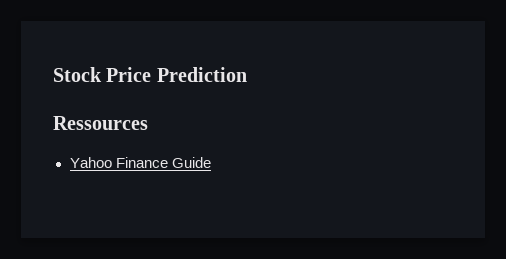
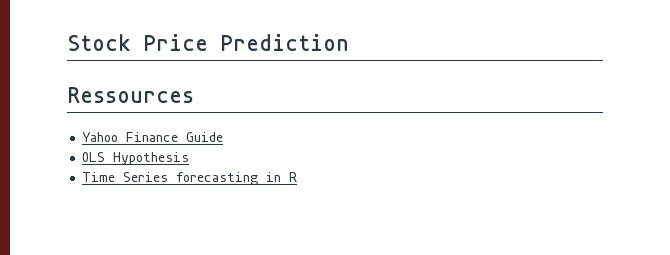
(211, 162) none -> [82,152,190,165] [82,172,298,185] // OLS Hypothesis // Time Series forecasting in R

